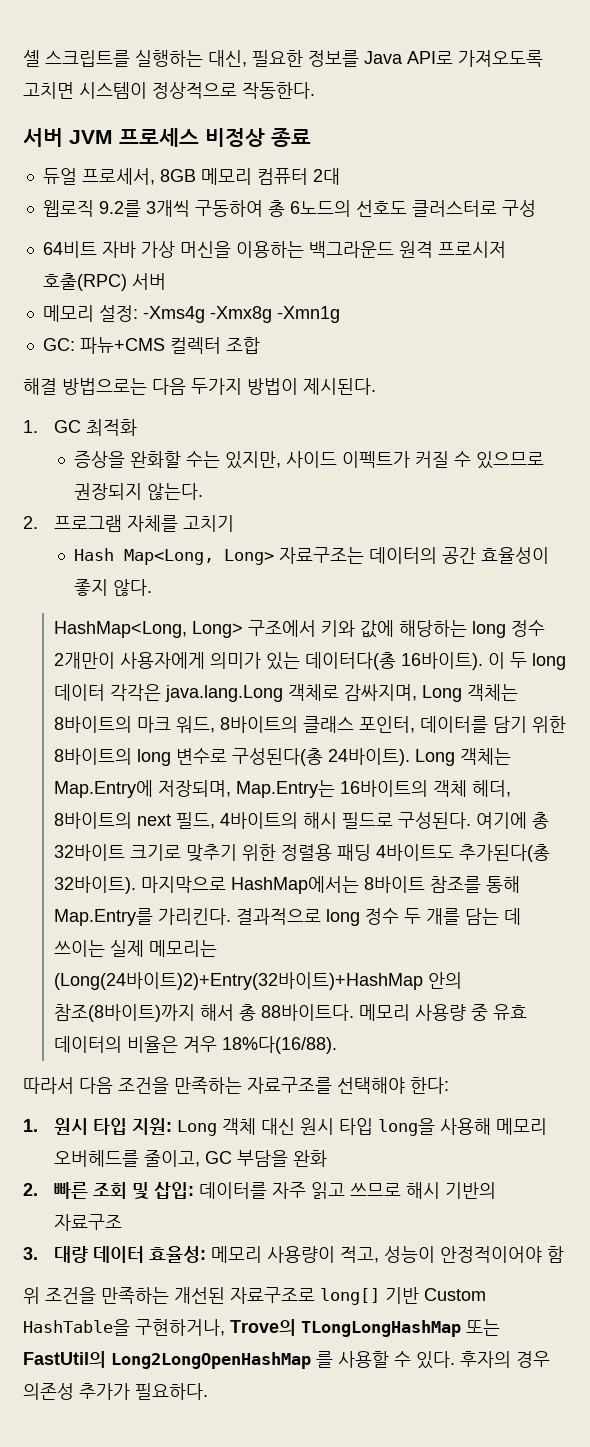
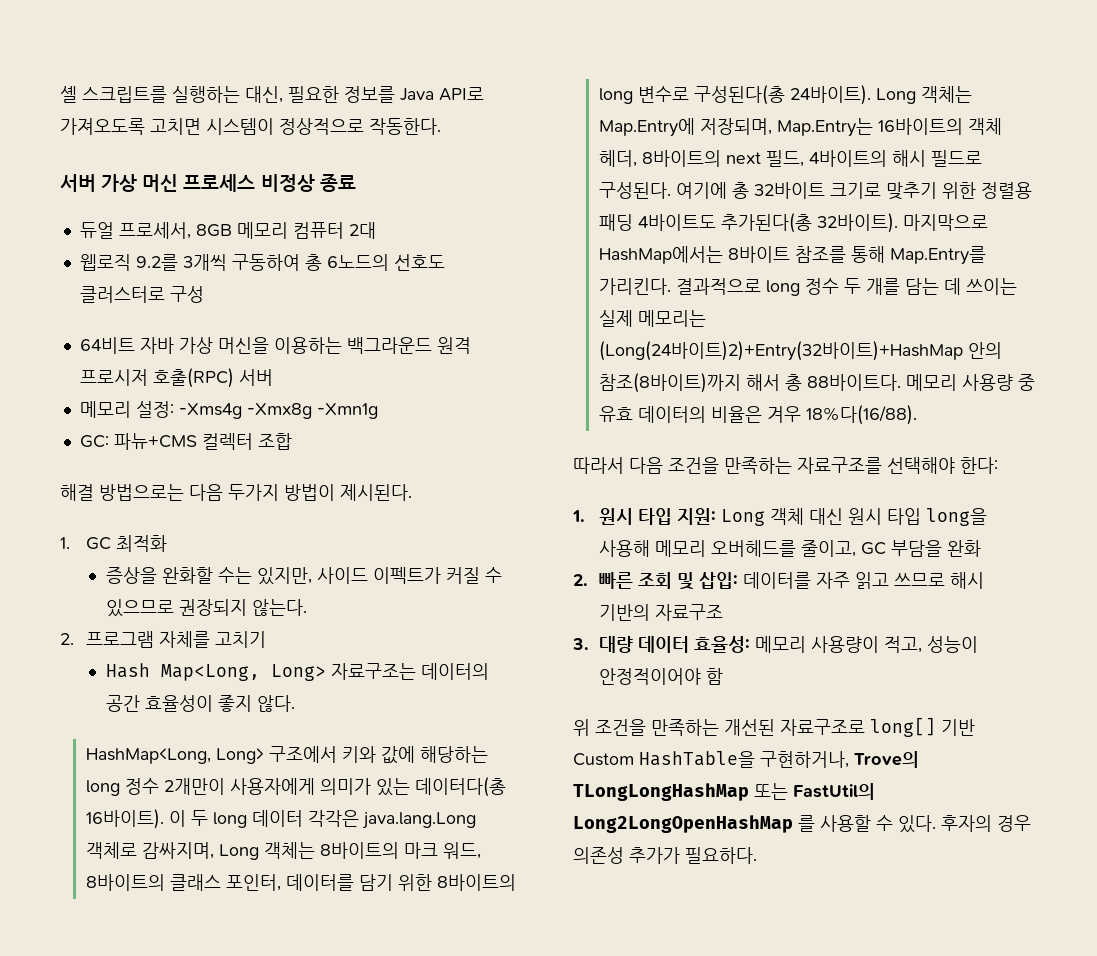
[69,130,113,144] JVM -> [101,174,179,192] 가상 머신

